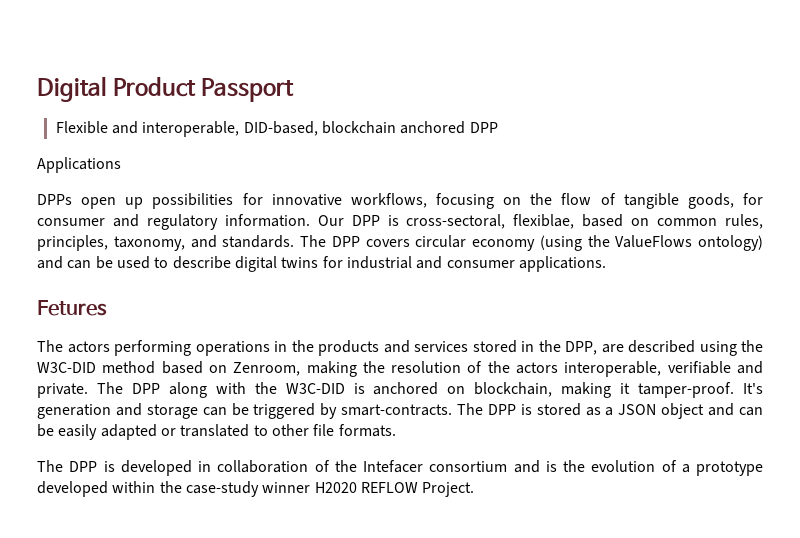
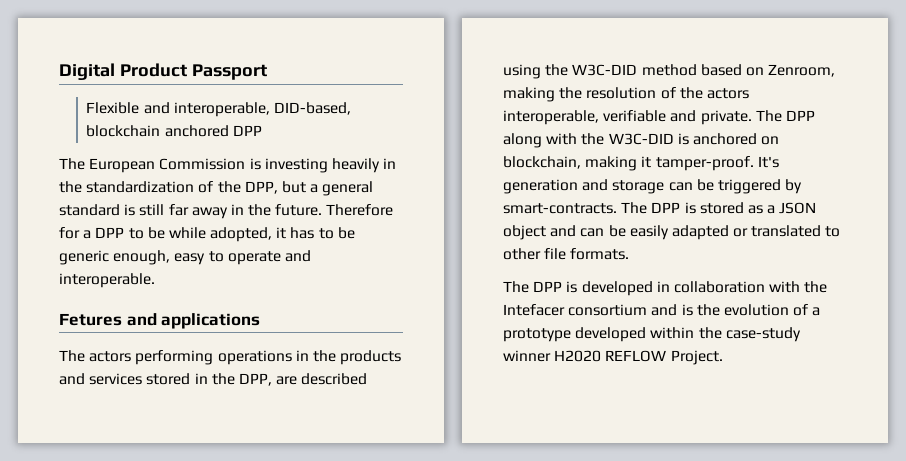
[37,157,121,173] [37,193,763,209] [37,214,763,230] [37,235,763,251] [37,256,606,272] Applications // DPPs open up possibilities for innovative workflows, focusing on the flow of tangible goods, for consumer and regulatory information. Our DPP is cross-sectoral, flexiblae, based on common rules, principles, taxonomy, and standards. The DPP covers circular economy (using the ValueFlows ontology) and can be used to describe digital twins for industrial and consumer applications. -> [59,158,397,173] [59,181,374,196] [59,204,394,219] [59,227,355,242] [59,250,311,265] [59,273,155,288] The European Commission is investing heavily in the standardization of the DPP, but a general standard is still far away in the future. Therefore for a DPP to be while adopted, it has to be generic enough, easy to operate and interoperable.
(107, 308) none -> [126,313,261,329] and applications
[314,460,330,472] of -> [769,281,801,293] with

